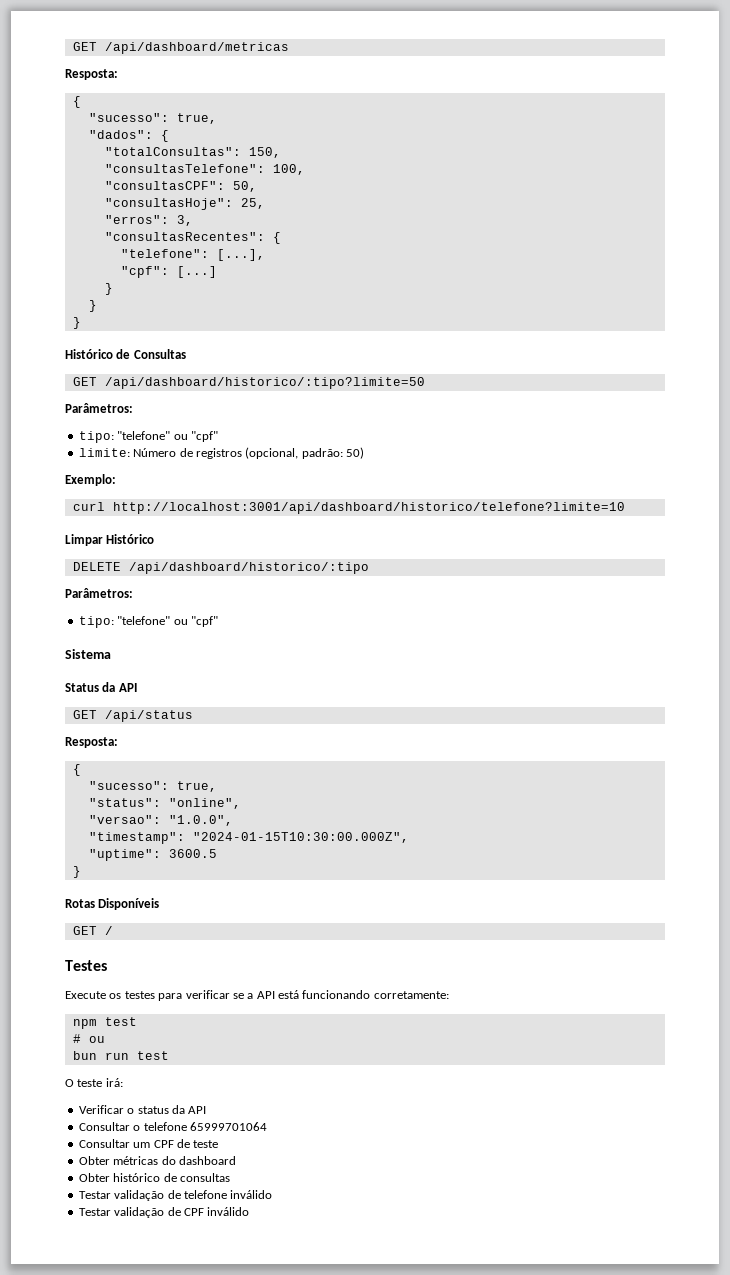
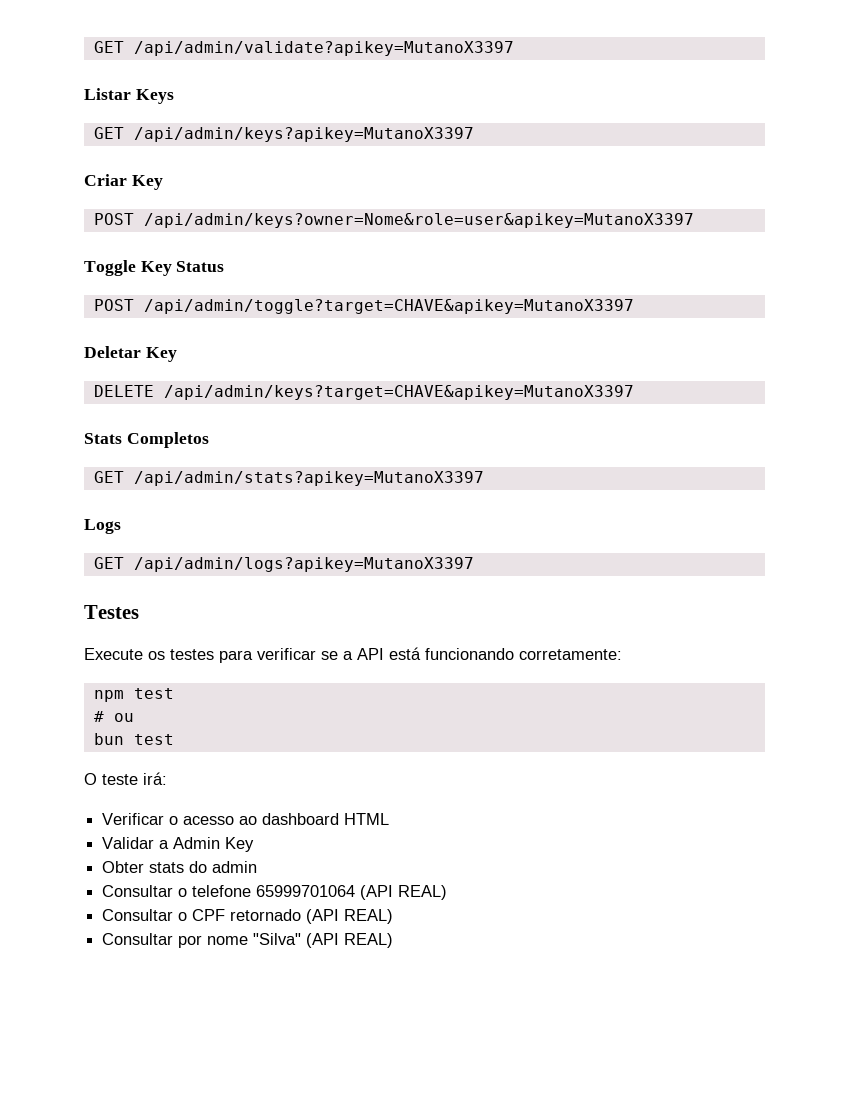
[72,42,289,54] [65,69,118,80] [72,96,81,108] [88,113,217,124] [88,130,169,142] [104,147,281,158] [104,164,305,175] [104,181,257,192] [104,198,265,210] [104,215,193,226] [104,232,281,244] [120,249,265,261] [120,266,217,278] [104,283,113,295] [88,300,97,312] [72,317,81,329] [65,349,186,359] [72,377,425,389] [65,403,133,413] [78,431,218,443] [78,447,364,459] [65,474,116,486] [72,502,625,514] [65,534,155,546] [72,562,369,574] [65,588,133,598] [78,616,218,628] [65,649,111,659] [65,682,137,692] [72,710,193,722] [65,737,118,748] [72,764,81,776] [88,781,217,792] [88,798,241,809] [88,815,233,826] [88,832,409,844] [88,849,217,861] [72,866,81,878] [65,898,160,910] [72,926,113,935] GET /api/dashboard/metricas // Resposta: // { // "sucesso": true, // "dados": { // "totalConsultas": 150, // "consultasTelefone": 100, // "consultasCPF": 50, // "consultasHoje": 25, // "erros": 3, // "consultasRecentes": { // "telefone": [...], // "cpf": [...] // } // } // } // Histórico de Consultas // GET /api/dashboard/historico/:tipo?limite=50 // Parâmetros: // tipo: "telefone" ou "cpf" // limite: Número de registros (opcional, padrão: 50) // Exemplo: // curl http://localhost:3001/api/dashboard/historico/telefone?limite=10 // Limpar Histórico // DELETE /api/dashboard/historico/:tipo // Parâmetros: // tipo: "telefone" ou "cpf" // Sistema // Status da API // GET /api/status // Resposta: // { // "sucesso": true, // "status": "online", // "versao": "1.0.0", // "timestamp": "2024-01-15T10:30:00.000Z", // "uptime": 3600.5 // } // Rotas Disponíveis // GET / -> [93,41,514,56] [84,88,174,104] [93,127,474,142] [84,174,163,190] [93,213,694,228] [84,260,225,276] [93,299,634,314] [84,346,177,362] [93,385,634,400] [84,432,209,448] [93,471,484,486] [84,519,121,534] [93,557,474,572] GET /api/admin/validate?apikey=MutanoX3397 // Listar Keys // GET /api/admin/keys?apikey=MutanoX3397 // Criar Key // POST /api/admin/keys?owner=Nome&role=user&apikey=MutanoX3397 // Toggle Key Status // POST /api/admin/toggle?target=CHAVE&apikey=MutanoX3397 // Deletar Key // DELETE /api/admin/keys?target=CHAVE&apikey=MutanoX3397 // Stats Completos // GET /api/admin/stats?apikey=MutanoX3397 // Logs // GET /api/admin/logs?apikey=MutanoX3397
[104,1052,129,1060] run -> (124, 739) none
[137,1105,207,1114] status da API -> [183,813,390,825] [102,837,255,852] [102,861,258,873] acesso ao dashboard HTML // Validar a Admin Key // Obter stats do admin
[78,1139,219,1148] [78,1156,236,1165] [78,1173,230,1182] [78,1190,273,1201] [78,1207,250,1218] // Consultar um CPF de teste // Obter métricas do dashboard // Obter histórico de consultas // Testar validação de telefone inválido // Testar validação de CPF inválido -> [360,885,448,900] [102,909,394,924] [102,933,394,948] (API REAL) // Consultar o CPF retornado (API REAL) // Consultar por nome "Silva" (API REAL)

